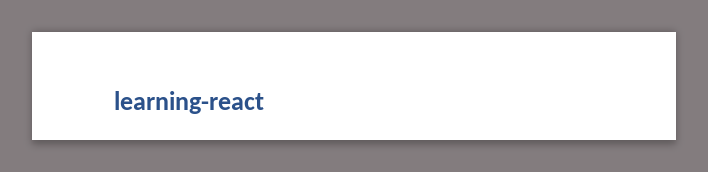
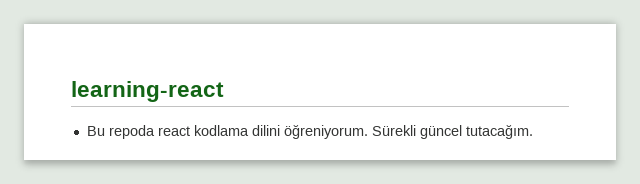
(264, 102) none -> [86,124,533,139] // Bu repoda react kodlama dilini öğreniyorum. Sürekli güncel tutacağım.

